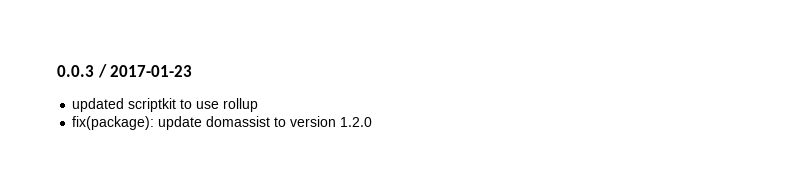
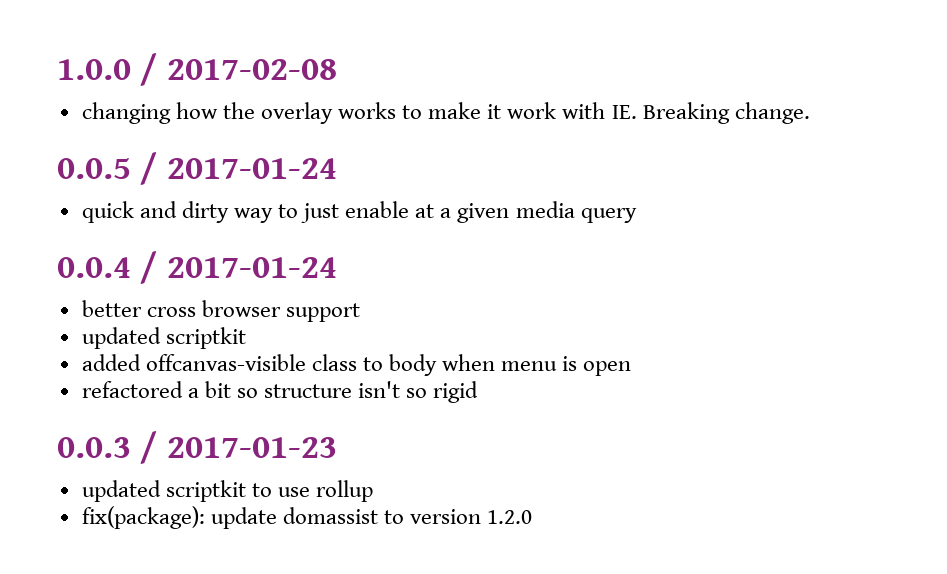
(57, 71) none -> [57,53,337,86] [81,102,810,124] [57,152,337,185] [81,201,637,223] [57,251,337,284] [81,300,360,322] [81,327,246,349] [81,354,632,376] [81,381,479,403] 1.0.0 / 2017-02-08 // changing how the overlay works to make it work with IE. Breaking change. // 0.0.5 / 2017-01-24 // quick and dirty way to just enable at a given media query // 0.0.4 / 2017-01-24 // better cross browser support // updated scriptkit // added offcanvas-visible class to body when menu is open // refactored a bit so structure isn't so rigid //

